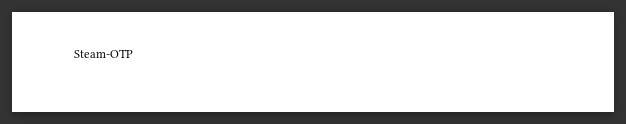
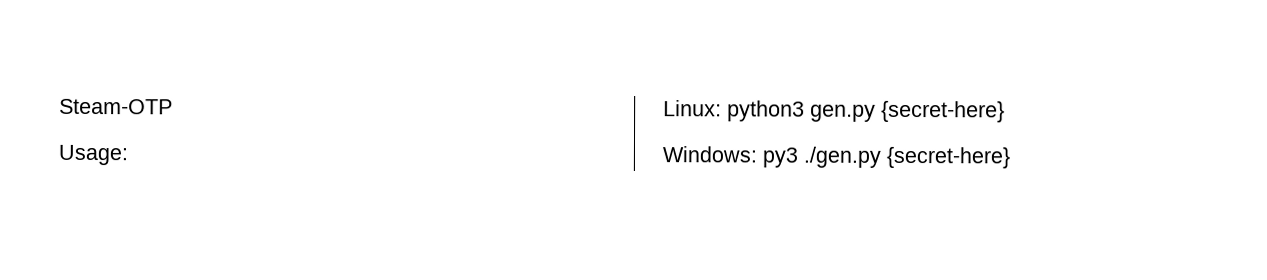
(133, 53) none -> [58,144,128,166] [663,100,1005,123] [662,146,1010,169] // Usage: // Linux: python3 gen.py {secret-here} // Windows: py3 ./gen.py {secret-here}

